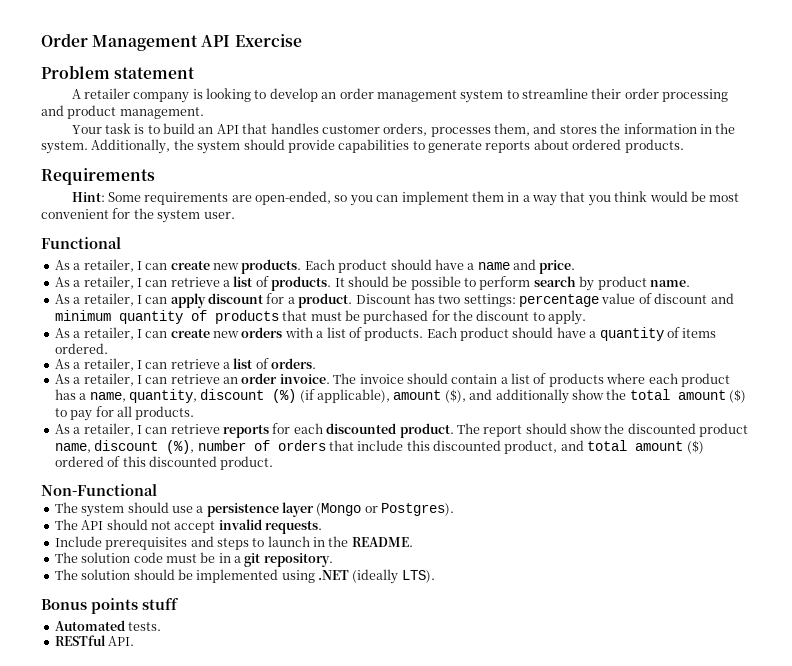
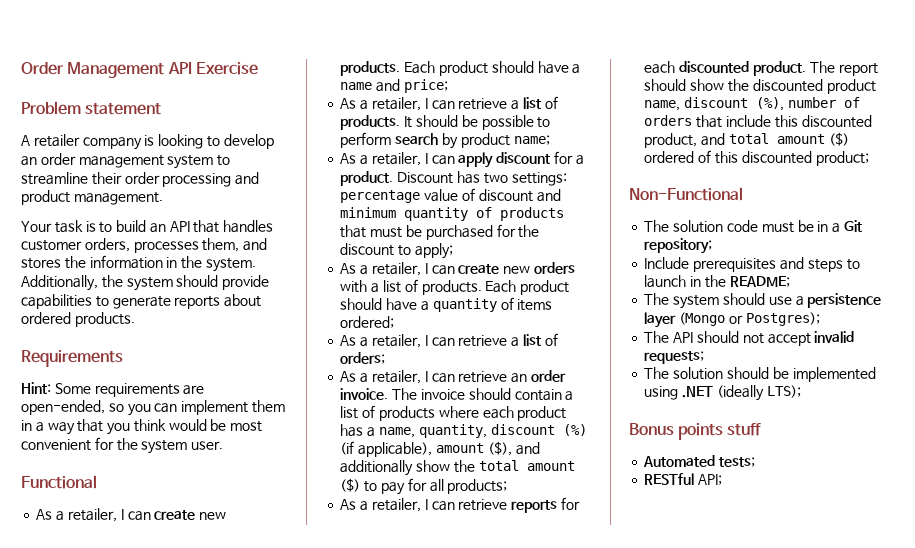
[539,260,576,274] price. -> [403,79,448,93] price;
[649,280,690,287] name. -> [513,135,550,145] name;
[548,310,587,325] apply. -> [414,243,453,259] apply;
[54,343,108,354] [54,358,317,371] ordered. // As a retailer, I can retrieve a list of orders. -> [340,316,395,328] [340,333,558,348] [340,352,386,364] ordered; // As a retailer, I can retrieve a list of orders;
[135,406,195,420] products. -> [447,479,508,494] products;
[220,456,274,470] product. -> [815,151,869,166] product;
(157, 490) none -> [644,220,862,233] [644,238,713,254] [644,257,860,272] [644,275,790,288] // The solution code must be in a Git repository; // Include prerequisites and steps to launch in the README;
[381,503,455,516] Postgres). -> [745,312,820,326] Postgres);
[265,521,322,534] [54,536,413,550] [54,552,333,567] requests. // Include prerequisites and steps to launch in the README. // The solution code must be in a git repository. -> [644,351,705,364] requests;
[401,570,435,583] LTS). -> [766,385,801,398] LTS);
[128,622,162,631] tests. -> [719,457,756,467] tests;
[108,636,135,646] API. -> [698,474,723,485] API;

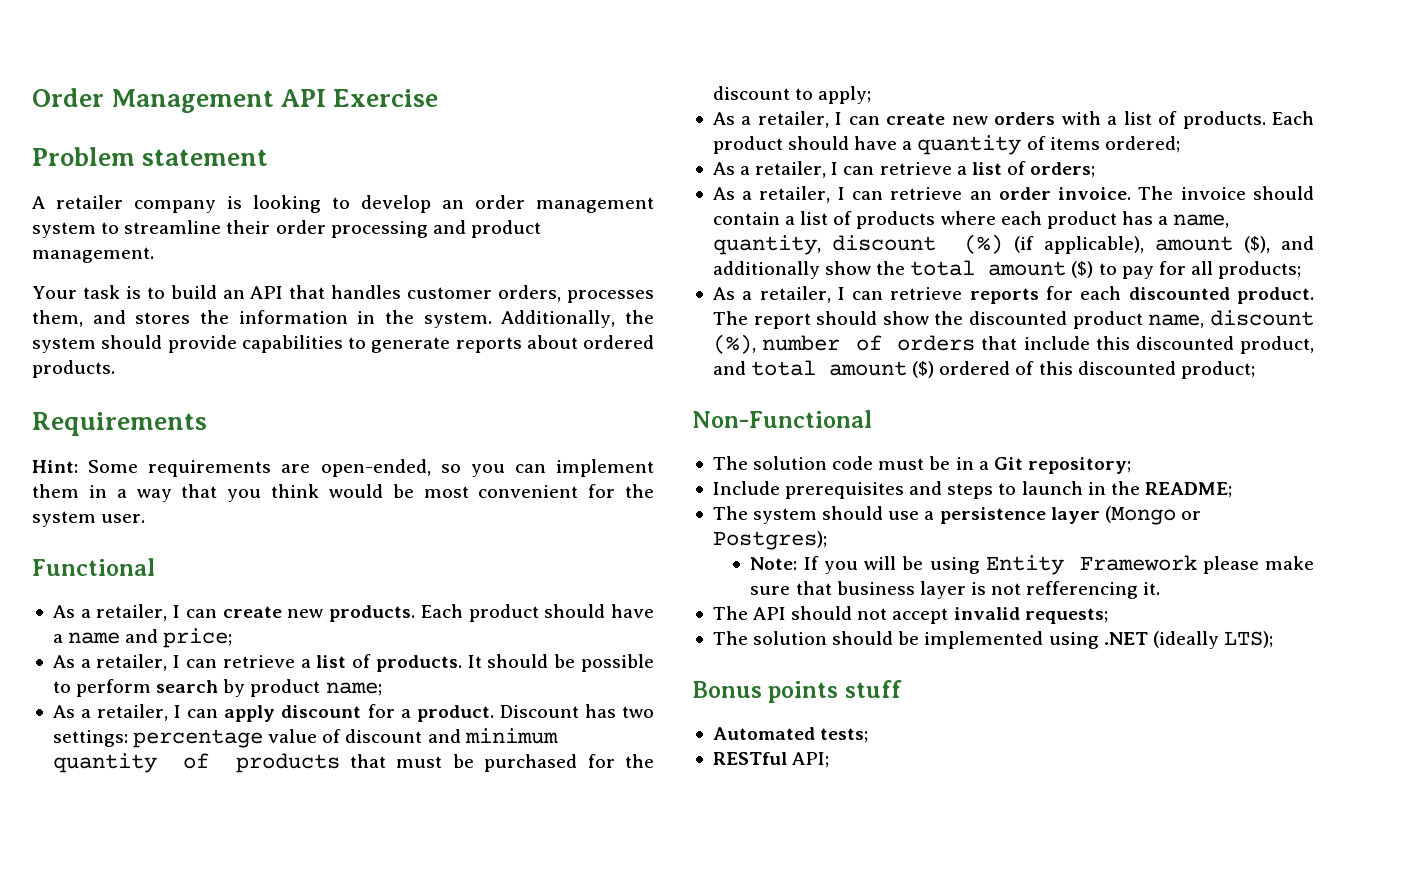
(820, 319) none -> [750,555,1314,575] [750,581,1161,599] // Note: If you will be using Entity Framework please make sure that business layer is not refferencing it.

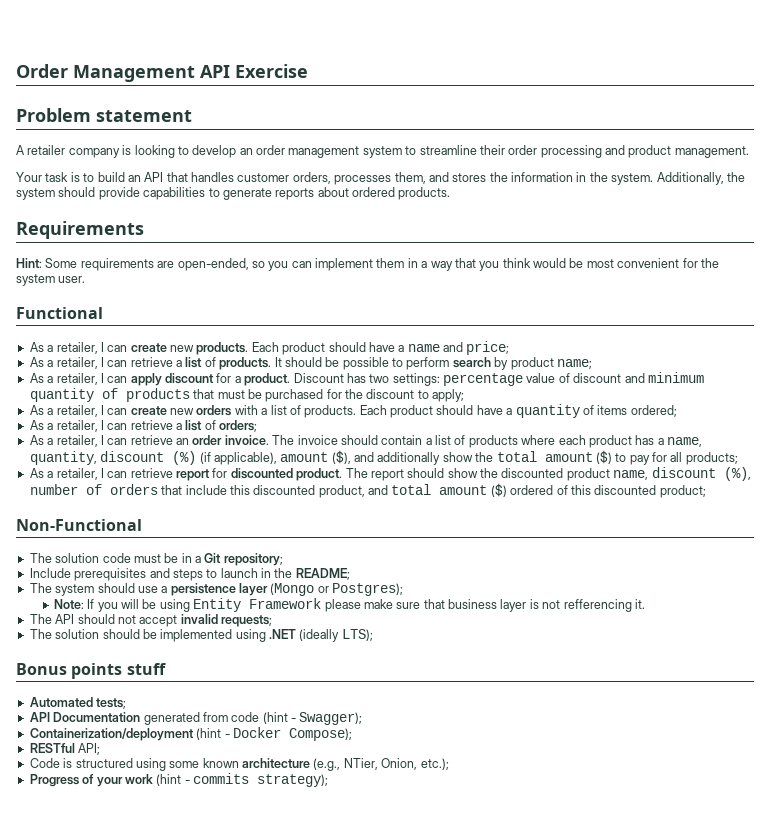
[969,286,1122,304] reports for each -> [176,468,228,481] report for
[712,752,830,768] RESTful API; -> [29,712,363,725] [29,727,352,741] [29,743,101,755] [29,758,449,771] [29,773,328,787] API Documentation generated from code (hint - Swagger); // Containerization/deployment (hint - Docker Compose); // RESTful API; // Code is structured using some known architecture (e.g., NTier, Onion, etc.); // Progress of your work (hint - commits strategy);

